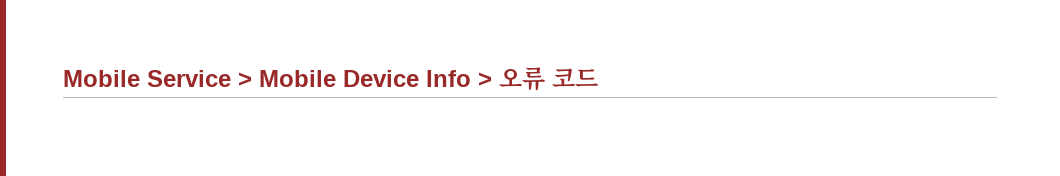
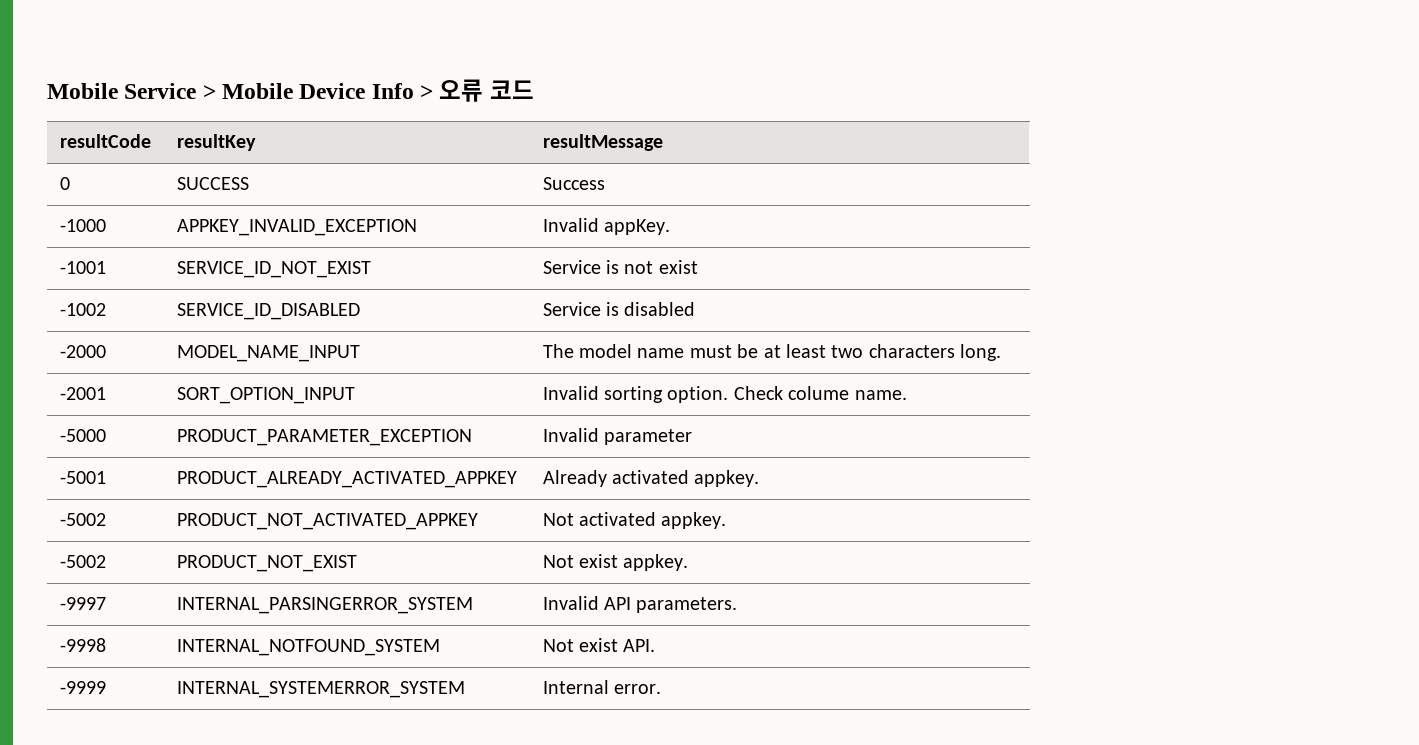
(598, 77) none -> [59,134,151,148] [176,134,256,151] [542,134,663,151] [59,177,70,190] [176,177,249,190] [542,177,605,190] [59,219,106,232] [176,219,417,236] [542,218,670,235] [59,261,106,274] [176,261,371,278] [542,260,698,274] [59,303,106,316] [176,303,360,320] [542,302,696,316] [59,345,106,358] [176,345,360,362] [542,344,1002,361] [59,387,106,400] [176,387,355,404] [542,386,907,403] [59,429,106,442] [176,429,472,446] [542,428,692,445] [59,471,106,484] [176,471,517,488] [542,470,760,487] [59,513,106,526] [176,513,478,530] [542,512,727,529] [59,555,106,568] [176,555,357,572] [542,554,689,571] [59,597,106,610] [176,597,473,614] [542,596,738,613] [59,638,106,652] [176,639,440,656] [542,638,656,652] [59,681,106,694] [176,681,465,698] [542,680,661,694] // resultCode | resultKey | resultMessage // 0 | SUCCESS | Success // -1000 | APPKEY_INVALID_EXCEPTION | Invalid appKey. // -1001 | SERVICE_ID_NOT_EXIST | Service is not exist // -1002 | SERVICE_ID_DISABLED | Service is disabled // -2000 | MODEL_NAME_INPUT | The model name must be at least two characters long. // -2001 | SORT_OPTION_INPUT | Invalid sorting option. Check colume name. // -5000 | PRODUCT_PARAMETER_EXCEPTION | Invalid parameter // -5001 | PRODUCT_ALREADY_ACTIVATED_APPKEY | Already activated appkey. // -5002 | PRODUCT_NOT_ACTIVATED_APPKEY | Not activated appkey. // -5002 | PRODUCT_NOT_EXIST | Not exist appkey. // -9997 | INTERNAL_PARSINGERROR_SYSTEM | Invalid API parameters. // -9998 | INTERNAL_NOTFOUND_SYSTEM | Not exist API. // -9999 | INTERNAL_SYSTEMERROR_SYSTEM | Internal error.

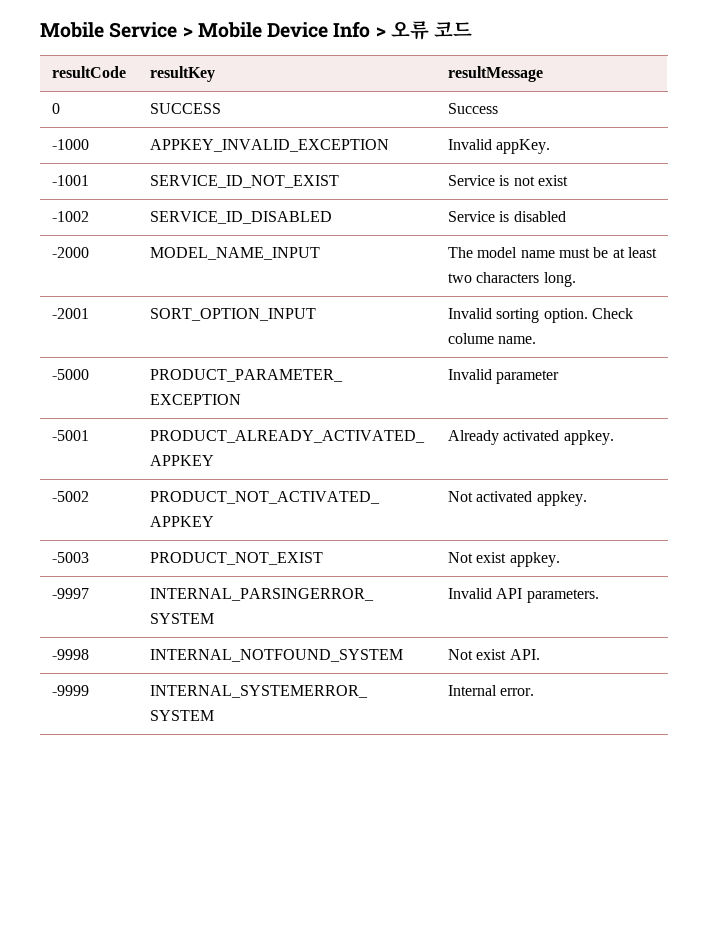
[59,555,106,568] -5002 -> [51,552,89,563] -5003

